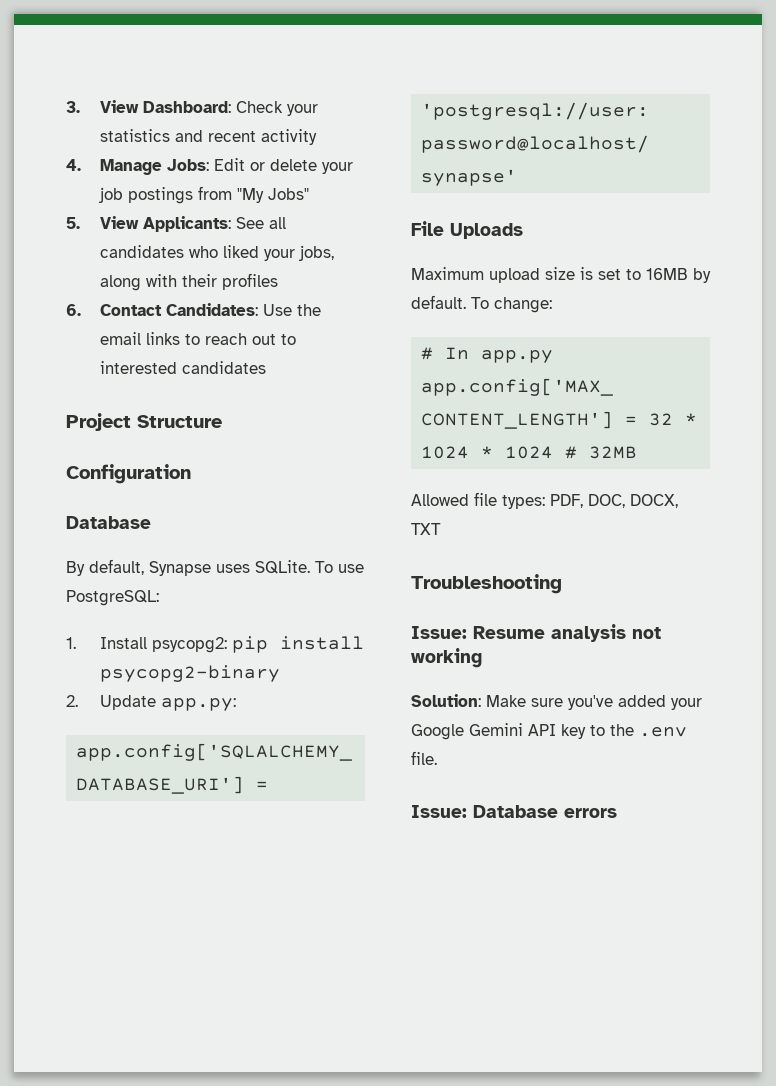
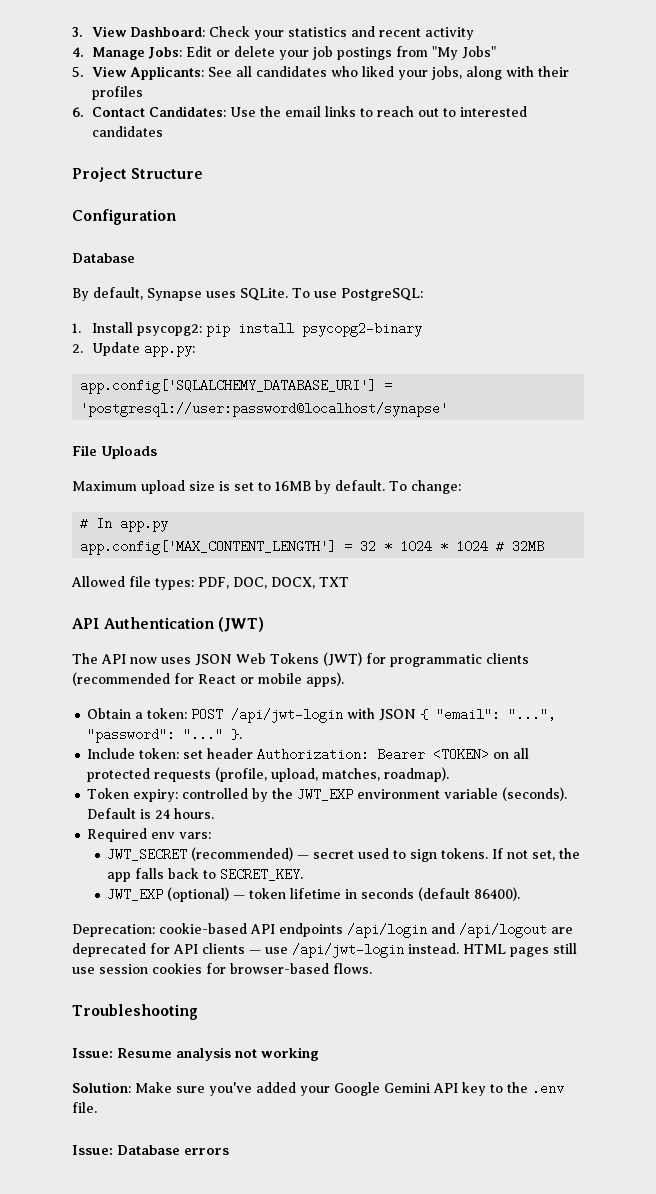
(441, 529) none -> [72,617,265,632] [72,652,529,667] [72,672,344,687] [87,708,557,723] [87,728,243,743] [87,748,530,761] [87,767,450,782] [87,787,568,802] [87,808,215,819] [87,828,212,842] [107,847,581,862] [107,868,304,882] [107,887,521,902] [72,923,573,938] [72,943,577,958] [72,963,372,974] // API Authentication (JWT) // The API now uses JSON Web Tokens (JWT) for programmatic clients (recommended for React or mobile apps). // Obtain a token: POST /api/jwt-login with JSON { "email": "...", "password": "..." }. // Include token: set header Authorization: Bearer <TOKEN> on all protected requests (profile, upload, matches, roadmap). // Token expiry: controlled by the JWT_EXP environment variable (seconds). Default is 24 hours. // Required env vars: // JWT_SECRET (recommended) — secret used to sign tokens. If not set, the app falls back to SECRET_KEY. // JWT_EXP (optional) — token lifetime in seconds (default 86400). // Deprecation: cookie-based API endpoints /api/login and /api/logout are deprecated for API clients — use /api/jwt-login instead. HTML pages still use session cookies for browser-based flows.

